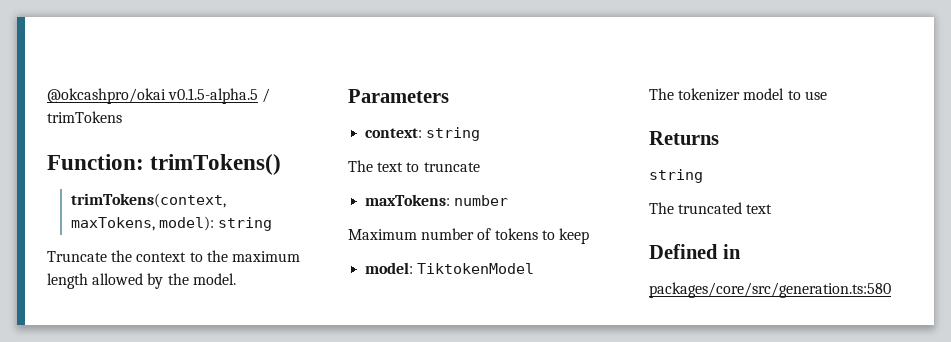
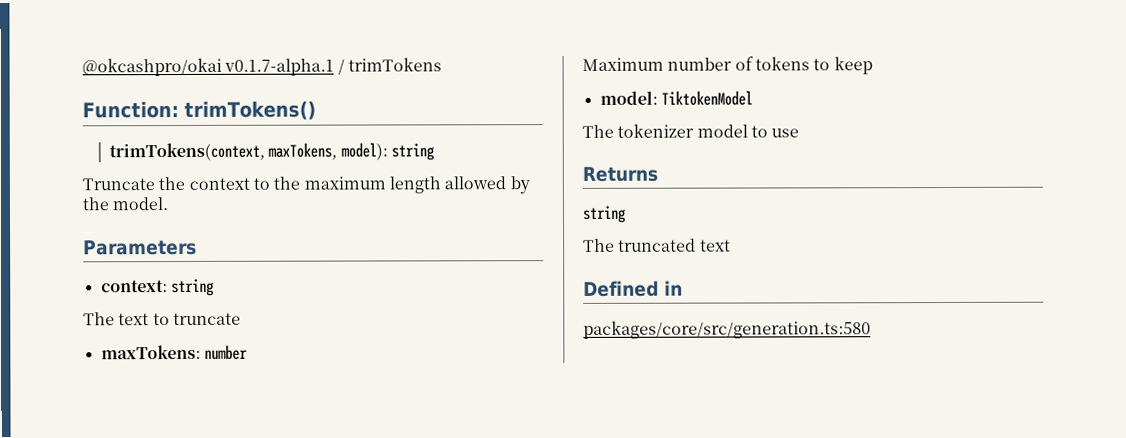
[168,88,259,104] v0.1.5-alpha.5 -> [224,58,335,76] v0.1.7-alpha.1

